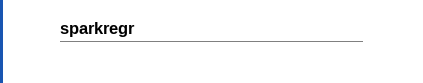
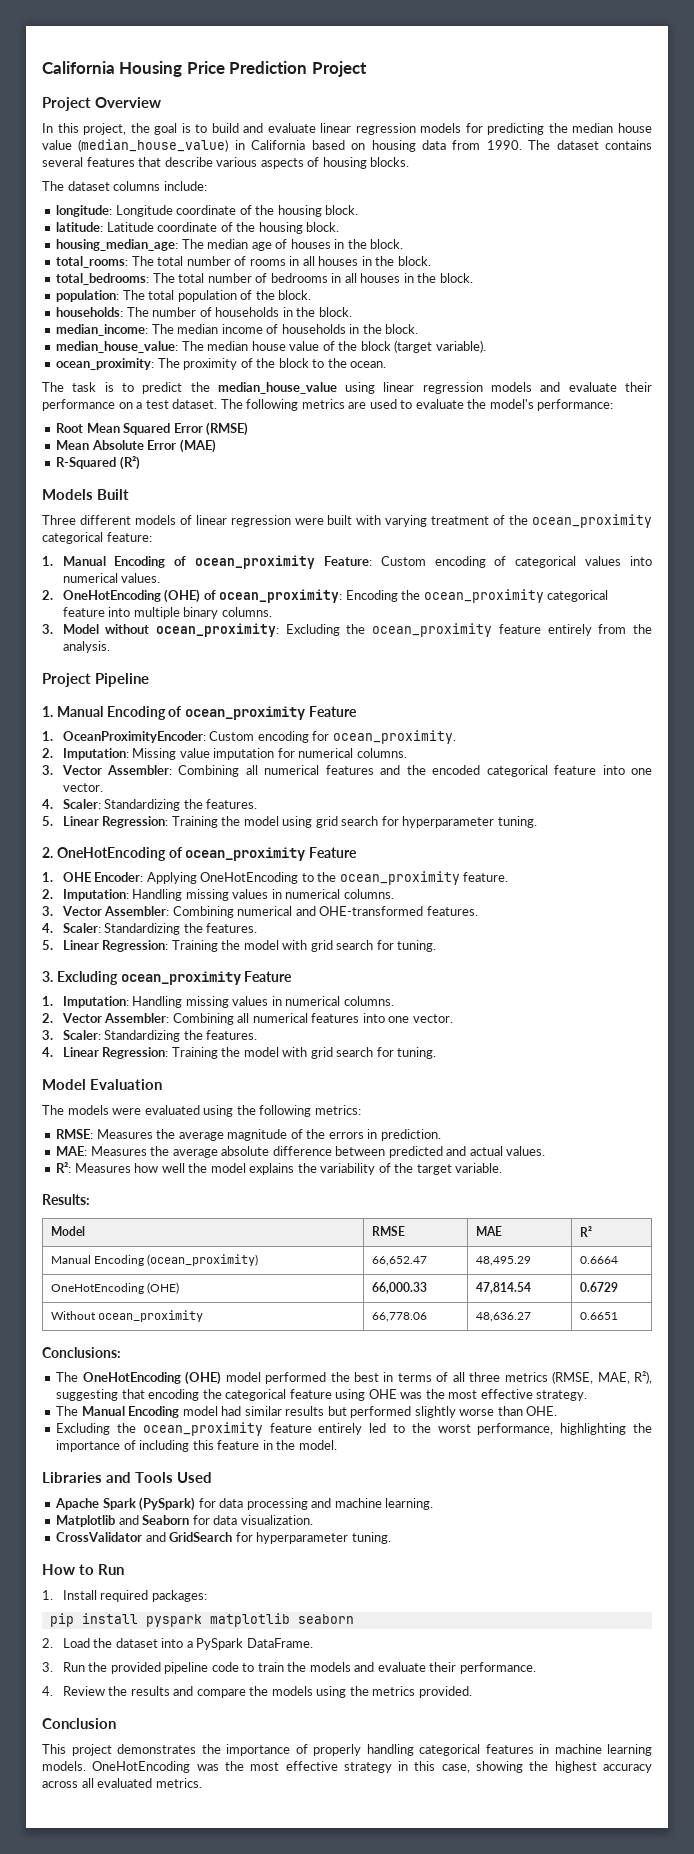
[60,22,135,37] sparkregr -> [42,61,367,77] [42,97,162,111] [42,123,653,135] [42,139,653,152] [42,157,410,169] [42,181,207,191] [56,205,359,217] [56,222,340,234] [56,239,404,251] [56,256,431,268] [56,273,473,285] [56,290,312,302] [56,307,352,317] [56,324,419,336] [56,340,486,353] [56,358,387,370] [42,382,652,394] [42,399,614,411] [56,422,249,436] [56,439,216,453] [56,456,140,470] [42,489,130,500] [42,514,652,528] [42,532,152,544] [42,555,652,569] [62,573,161,583] [42,589,609,603] [62,607,272,619] [42,623,652,637] [62,641,110,653] [42,673,150,687] [42,706,357,720] [42,730,456,744] [42,748,407,760] [42,765,653,777] [62,783,103,792] [42,799,258,811] [42,816,537,828] [42,847,358,861] [42,871,509,885] [42,889,394,901] [42,906,478,918] [42,923,258,935] [42,940,437,952] [42,971,293,985] [42,996,394,1008] [42,1013,453,1025] [42,1030,258,1042] [42,1047,437,1059] [42,1079,163,1090] [42,1105,361,1117] [56,1129,441,1141] [56,1146,546,1158] [56,1162,503,1175] [42,1194,90,1205] [50,1226,85,1236] [371,1226,405,1236] [475,1226,502,1236] [579,1226,592,1237] [50,1254,258,1266] [371,1256,427,1266] [475,1256,531,1266] [579,1256,618,1264] [50,1282,179,1294] [371,1282,427,1294] [475,1282,531,1294] [579,1282,618,1292] [50,1310,203,1322] [371,1312,427,1322] [475,1312,531,1322] [579,1312,618,1320] [42,1347,121,1358] [56,1371,652,1385] [56,1389,588,1401] [56,1406,558,1418] [56,1422,652,1436] [56,1440,337,1452] [42,1472,213,1483] [55,1497,434,1511] [56,1515,313,1527] [56,1532,391,1544] [42,1564,125,1575] [42,1590,207,1602] [49,1613,354,1627] [42,1638,313,1650] [42,1662,536,1674] [42,1686,472,1698] [42,1718,116,1729] [42,1744,652,1756] [42,1761,653,1773] [42,1778,202,1788] California Housing Price Prediction Project // Project Overview // In this project, the goal is to build and evaluate linear regression models for predicting the median house value (median_house_value) in California based on housing data from 1990. The dataset contains several features that describe various aspects of housing blocks. // The dataset columns include: // longitude: Longitude coordinate of the housing block. // latitude: Latitude coordinate of the housing block. // housing_median_age: The median age of houses in the block. // total_rooms: The total number of rooms in all houses in the block. // total_bedrooms: The total number of bedrooms in all houses in the block. // population: The total population of the block. // households: The number of households in the block. // median_income: The median income of households in the block. // median_house_value: The median house value of the block (target variable). // ocean_proximity: The proximity of the block to the ocean. // The task is to predict the median_house_value using linear regression models and evaluate their performance on a test dataset. The following metrics are used to evaluate the model's performance: // Root Mean Squared Error (RMSE) // Mean Absolute Error (MAE) // R-Squared (R²) // Models Built // Three different models of linear regression were built with varying treatment of the ocean_proximity categorical feature: // 1. Manual Encoding of ocean_proximity Feature: Custom encoding of categorical values into numerical values. // 2. OneHotEncoding (OHE) of ocean_proximity: Encoding the ocean_proximity categorical feature into multiple binary columns. // 3. Model without ocean_proximity: Excluding the ocean_proximity feature entirely from the analysis. // Project Pipeline // 1. Manual Encoding of ocean_proximity Feature // 1. OceanProximityEncoder: Custom encoding for ocean_proximity. // 2. Imputation: Missing value imputation for numerical columns. // 3. Vector Assembler: Combining all numerical features and the encoded categorical feature into one vector. // 4. Scaler: Standardizing the features. // 5. Linear Regression: Training the model using grid search for hyperparameter tuning. // 2. OneHotEncoding of ocean_proximity Feature // 1. OHE Encoder: Applying OneHotEncoding to the ocean_proximity feature. // 2. Imputation: Handling missing values in numerical columns. // 3. Vector Assembler: Combining numerical and OHE-transformed features. // 4. Scaler: Standardizing the features. // 5. Linear Regression: Training the model with grid search for tuning. // 3. Excluding ocean_proximity Feature // 1. Imputation: Handling missing values in numerical columns. // 2. Vector Assembler: Combining all numerical features into one vector. // 3. Scaler: Standardizing the features. // 4. Linear Regression: Training the model with grid search for tuning. // Model Evaluation // The models were evaluated using the following metrics: // RMSE: Measures the average magnitude of the errors in prediction. // MAE: Measures the average absolute difference between predicted and actual values. // R²: Measures how well the model explains the variability of the target variable. // Results: // Model | RMSE | MAE | R² // Manual Encoding (ocean_proximity) | 66,652.47 | 48,495.29 | 0.6664 // OneHotEncoding (OHE) | 66,000.33 | 47,814.54 | 0.6729 // Without ocean_proximity | 66,778.06 | 48,636.27 | 0.6651 // Conclusions: // The OneHotEncoding (OHE) model performed the best in terms of all three metrics (RMSE, MAE, R²), suggesting that encoding the categorical feature using OHE was the most effective strategy. // The Manual Encoding model had similar results but performed slightly worse than OHE. // Excluding the ocean_proximity feature entirely led to the worst performance, highlighting the importance of including this feature in the model. // Libraries and Tools Used // Apache Spark (PySpark) for data processing and machine learning. // Matplotlib and Seaborn for data visualization. // CrossValidator and GridSearch for hyperparameter tuning. // How to Run // 1. Install required packages: // pip install pyspark matplotlib seaborn // 2. Load the dataset into a PySpark DataFrame. // 3. Run the provided pipeline code to train the models and evaluate their performance. // 4. Review the results and compare the models using the metrics provided. // Conclusion // This project demonstrates the importance of properly handling categorical features in machine learning models. OneHotEncoding was the most effective strategy in this case, showing the highest accuracy across all evaluated metrics.

